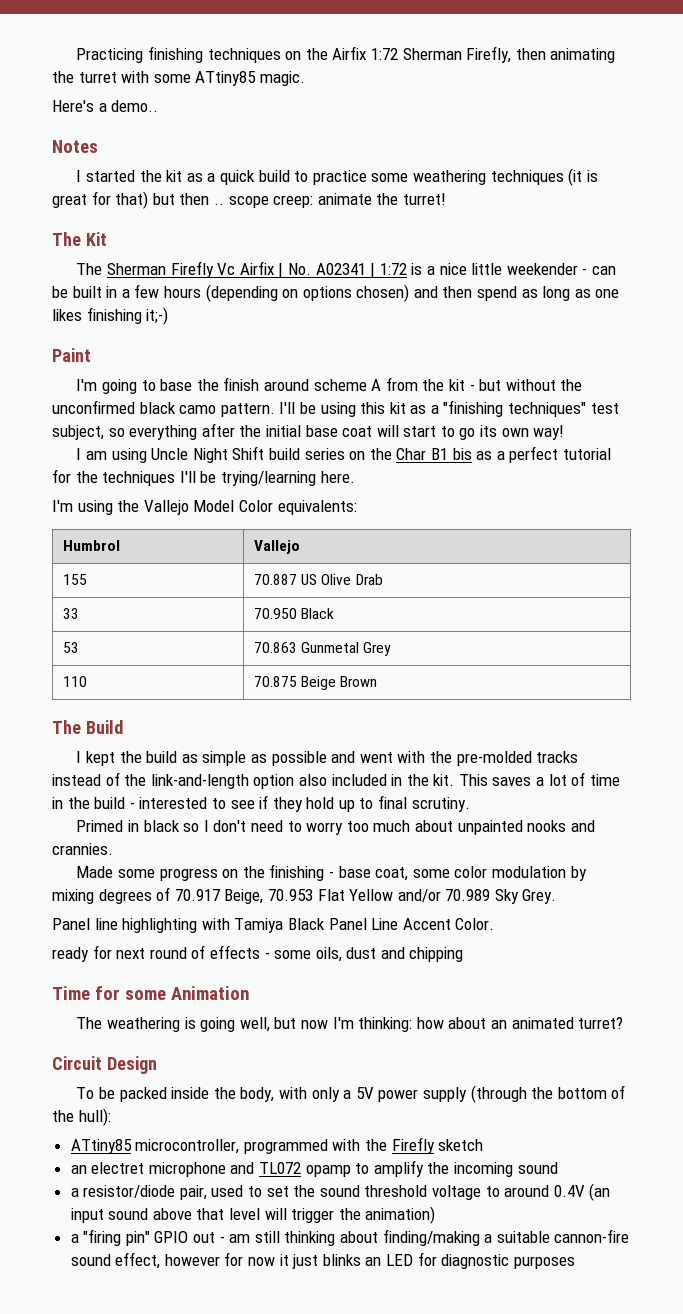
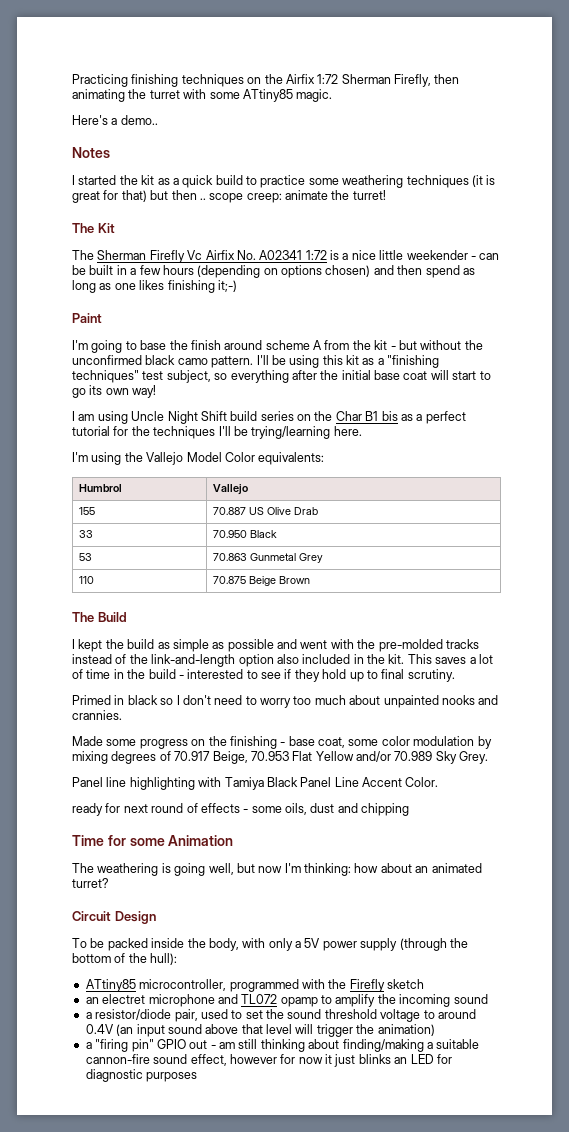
[278,263,284,277] | -> (235, 255) none
[370,263,376,277] | -> (303, 255) none

